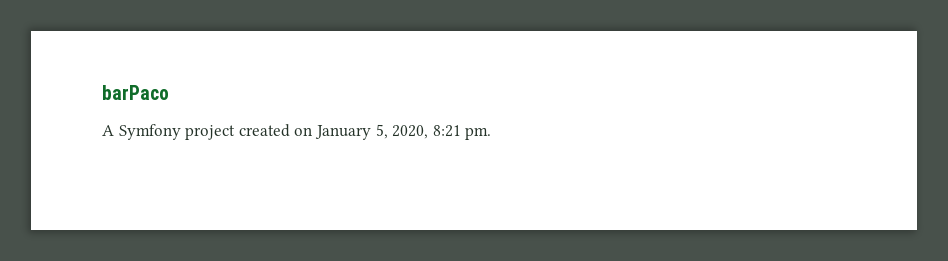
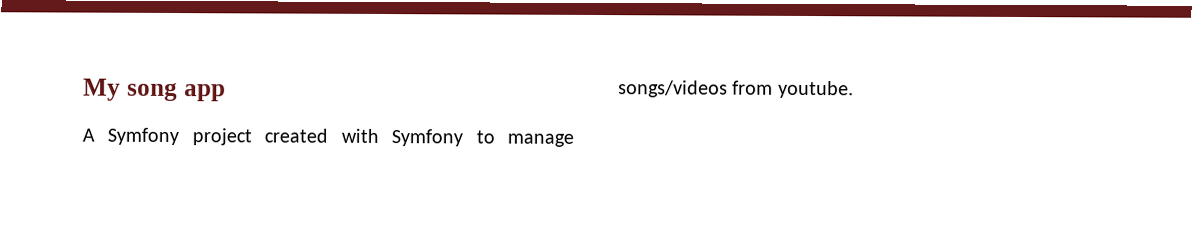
[102,85,169,100] barPaco -> [83,78,226,102] My song app
[294,124,492,140] on January 5, 2020, 8:21 pm. -> [340,128,574,147] [618,80,854,99] with Symfony to manage songs/videos from youtube.

